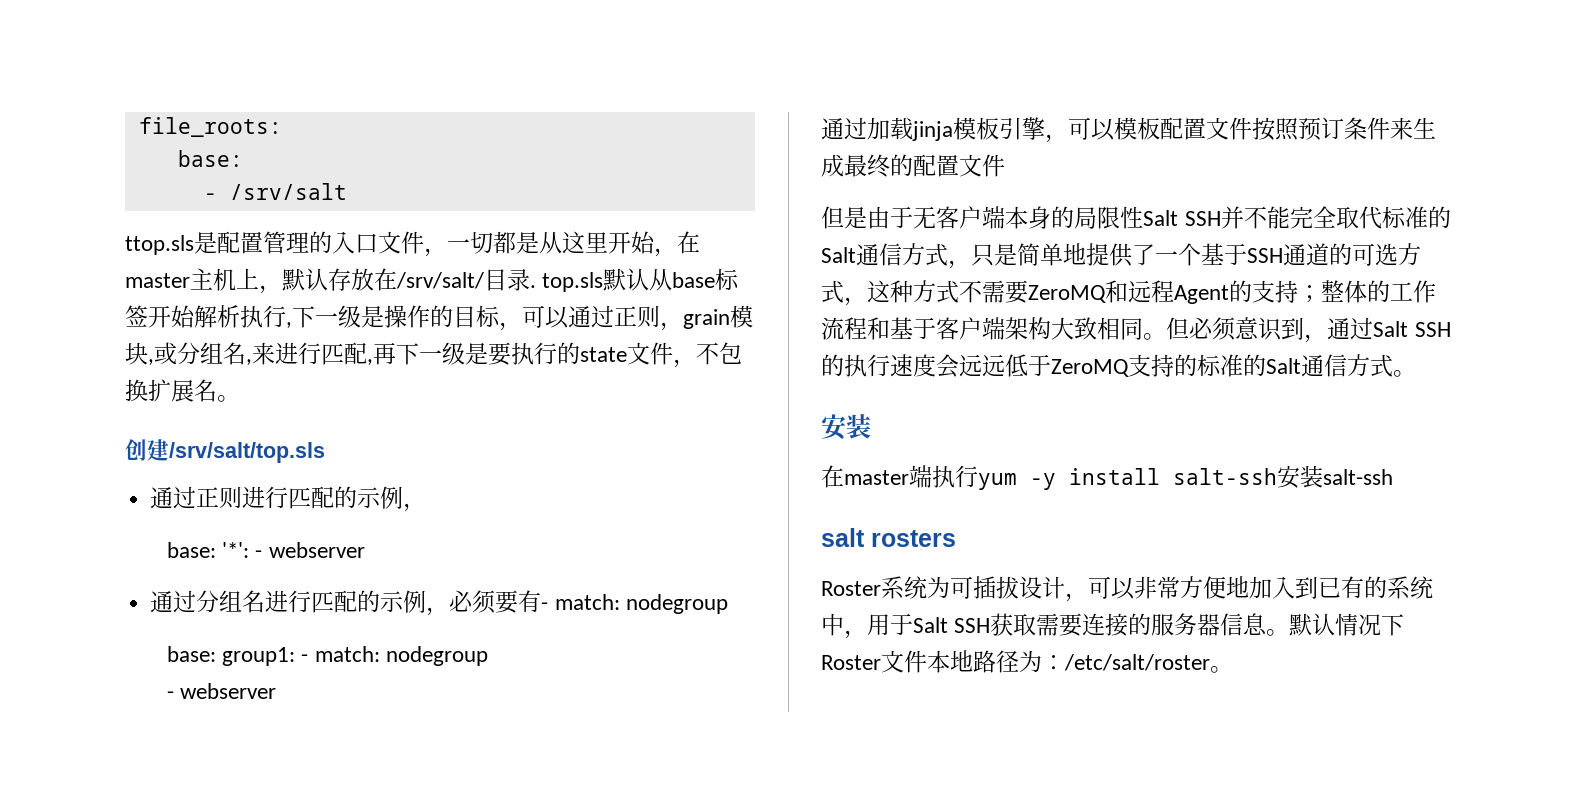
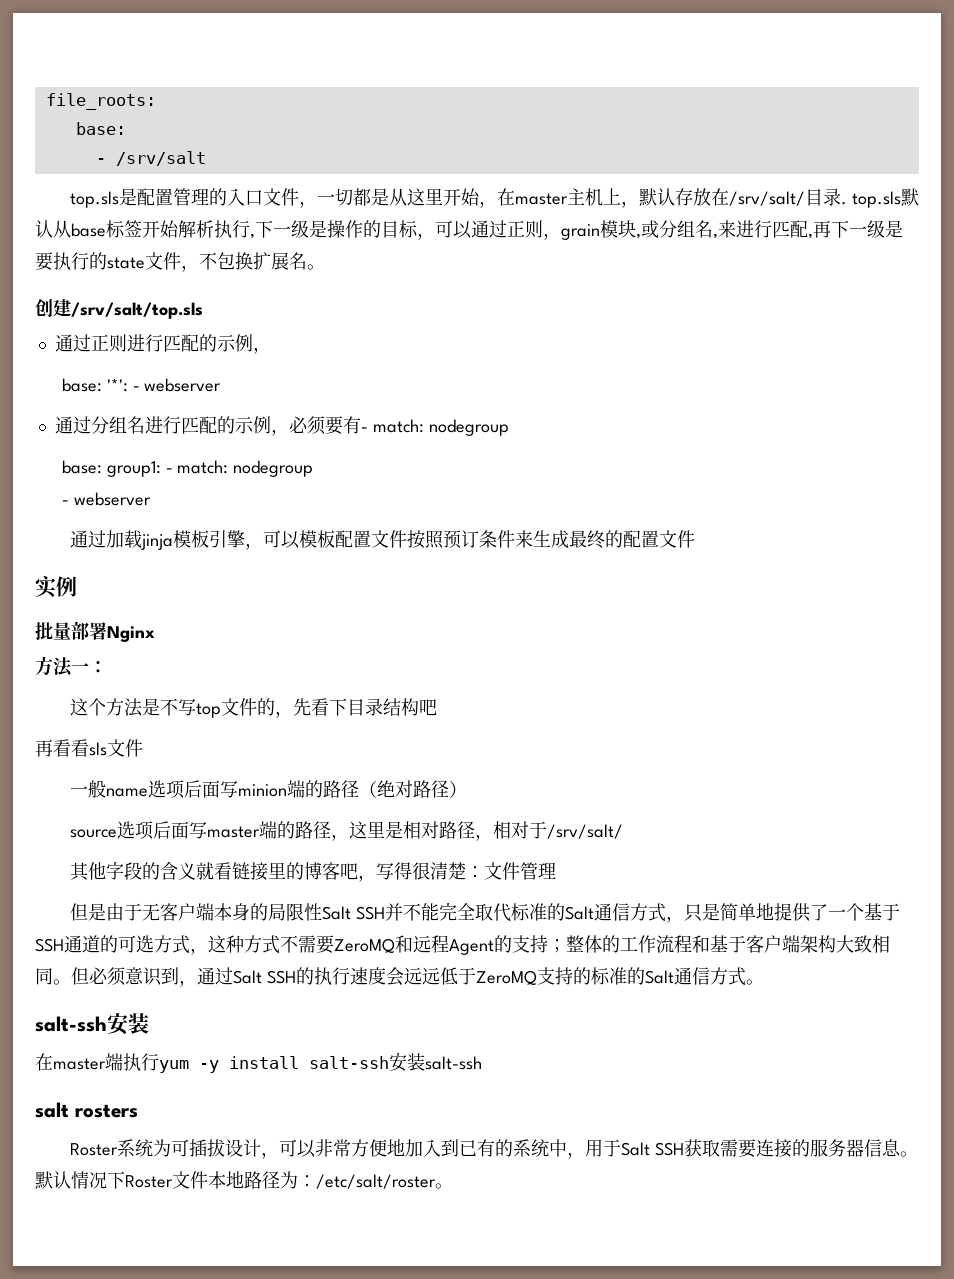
[125,235,194,255] ttop.sls -> [70,191,120,208] top.sls
(1005, 165) none -> [35,576,77,598] [35,621,155,642] [35,656,107,677] [70,698,438,718] [35,739,143,757] [70,780,468,799] [70,821,624,841] [70,861,557,882] // 实例 // 批量部署Nginx // 方法一： // 这个方法是不写top文件的，先看下目录结构吧 // 再看看sls文件 // 一般name选项后面写minion端的路径（绝对路径） // source选项后面写master端的路径，这里是相对路径，相对于/srv/salt/ // 其他字段的含义就看链接里的博客吧，写得很清楚：文件管理
(1416, 373) none -> [35,1016,107,1032] salt-ssh

